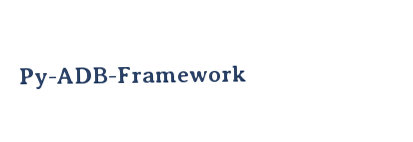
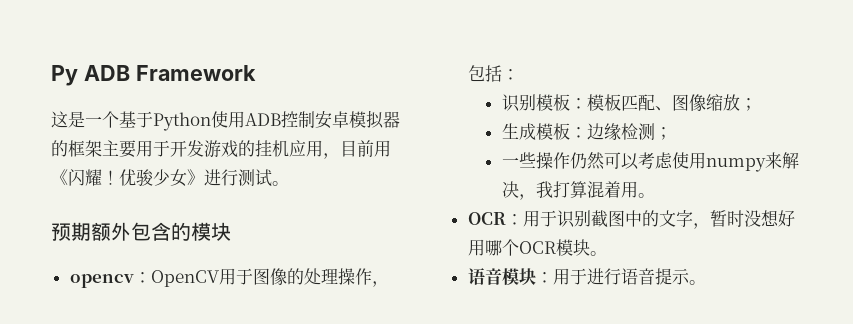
[18,65,247,90] Py-ADB-Framework -> [51,65,256,86] [51,110,400,131] [51,140,391,159] [51,169,289,187] [51,222,231,241] [69,268,389,288] [467,65,519,82] [501,94,757,112] [501,123,672,140] [501,152,799,172] [501,181,655,200] [467,210,795,229] [467,239,607,256] [467,268,706,285] Py ADB Framework // 这是一个基于Python使用ADB控制安卓模拟器的框架主要用于开发游戏的挂机应用，目前用《闪耀！优骏少女》进行测试。 // 预期额外包含的模块 // opencv：OpenCV用于图像的处理操作，包括： // 识别模板：模板匹配、图像缩放； // 生成模板：边缘检测； // 一些操作仍然可以考虑使用numpy来解决，我打算混着用。 // OCR：用于识别截图中的文字，暂时没想好用哪个OCR模块。 // 语音模块：用于进行语音提示。

